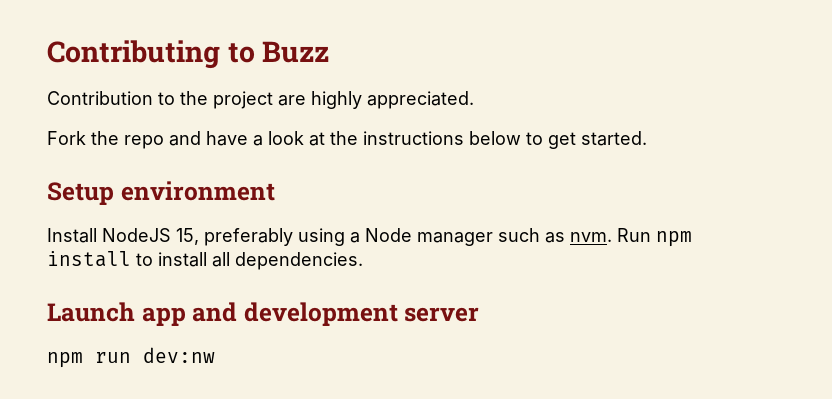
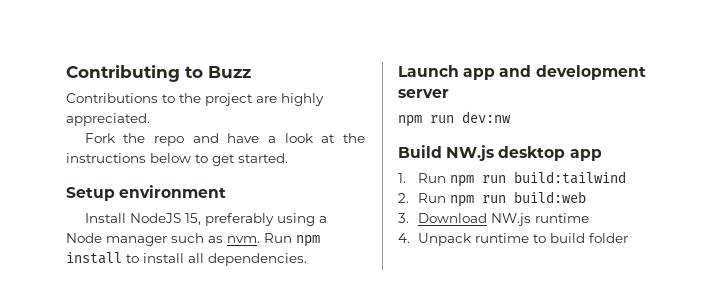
[47,91,153,105] Contribution -> [66,93,158,103] Contributions
(215, 355) none -> [398,145,602,161] [398,171,626,187] [398,191,586,207] [398,213,589,226] [398,233,628,246] // Build NW.js desktop app // 1. Run npm run build:tailwind // 2. Run npm run build:web // 3. Download NW.js runtime // 4. Unpack runtime to build folder

